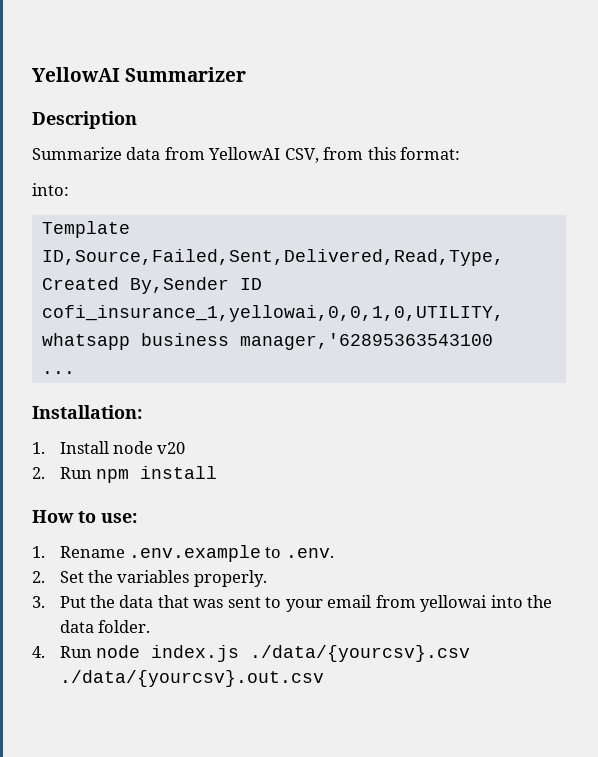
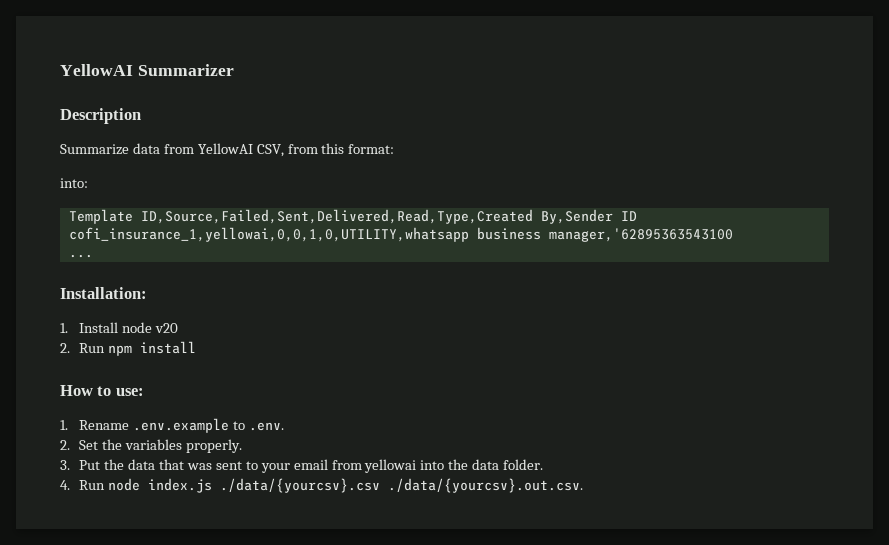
[59,670,324,687] ./data/{yourcsv}.out.csv -> [388,478,584,493] ./data/{yourcsv}.out.csv.

